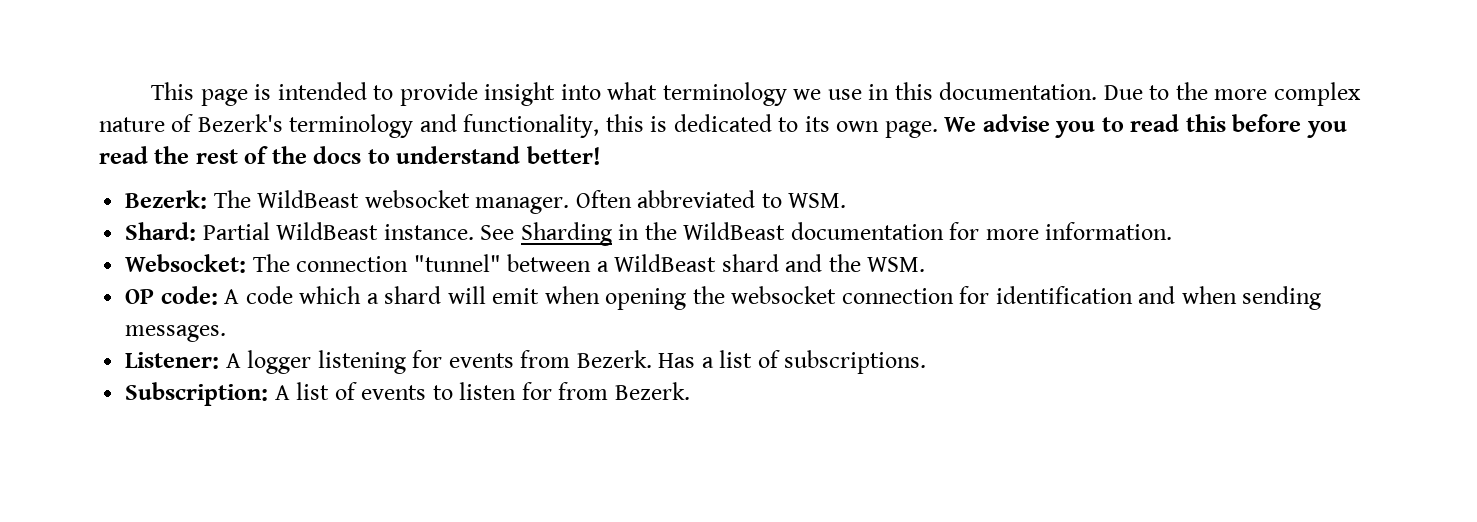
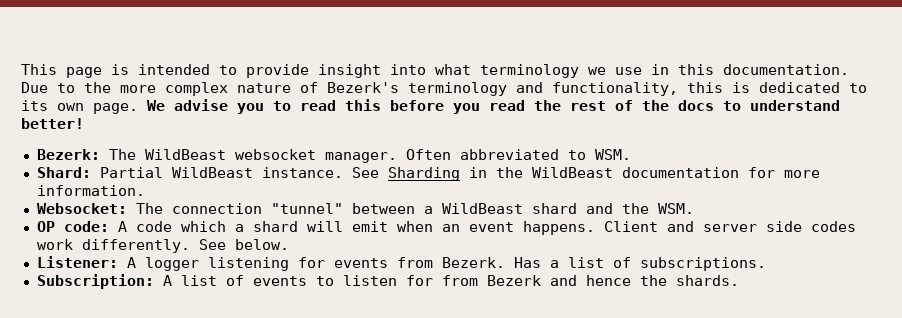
[605,286,1322,310] [125,325,227,342] opening the websocket connection for identification and when sending messages. -> [441,221,856,235] [36,239,289,253] an event happens. Client and server side codes work differently. See below.
[614,382,690,400] Bezerk. -> [486,275,739,286] Bezerk and hence the shards.

